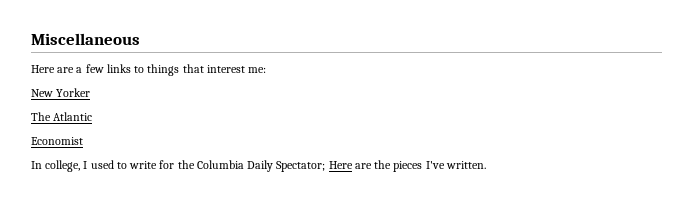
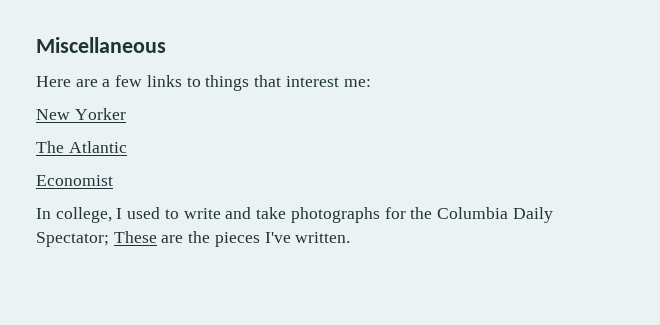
(158, 165) none -> [225,207,380,223] and take photographs
[328,161,353,169] Here -> [113,231,157,243] These

